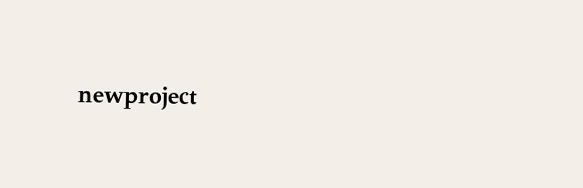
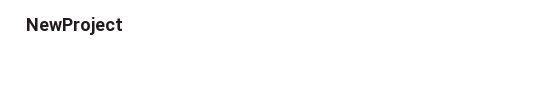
[77,85,198,111] newproject -> [26,17,123,35] NewProject

